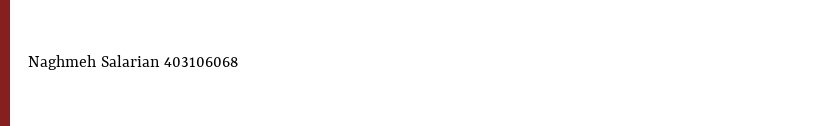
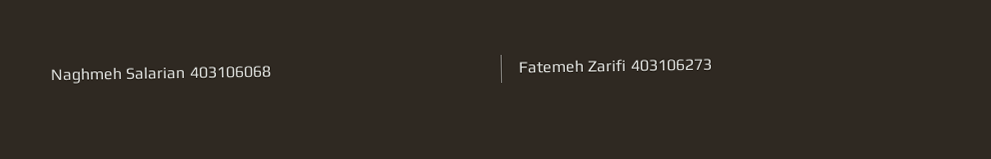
(239, 62) none -> [518,58,712,74] // Fatemeh Zarifi 403106273

